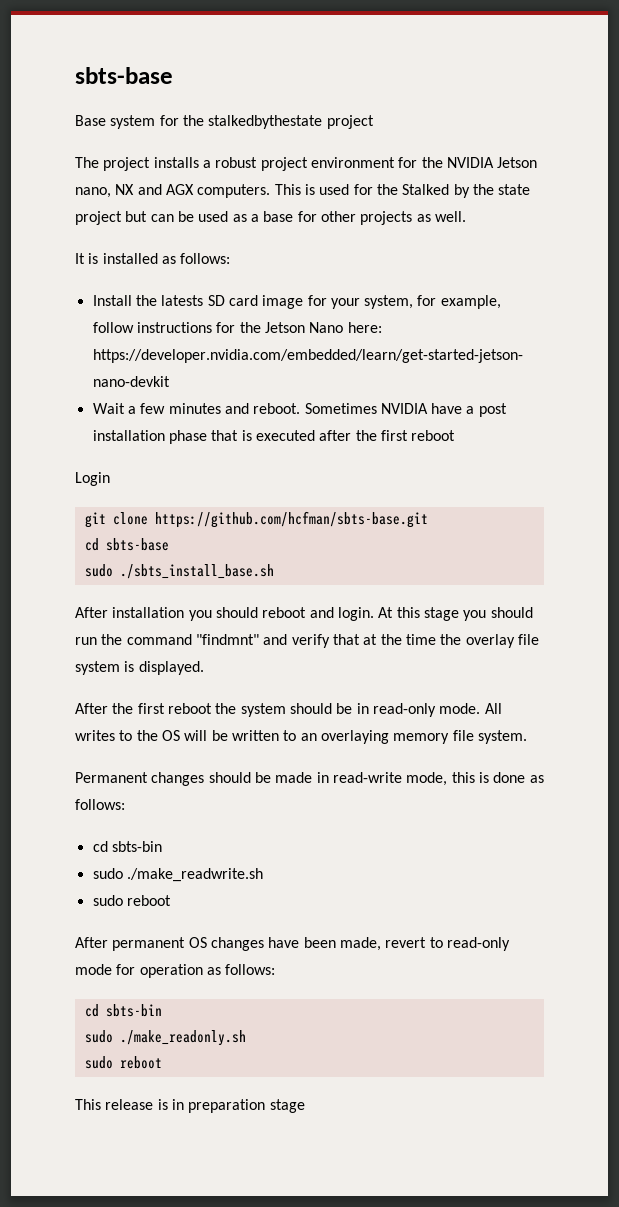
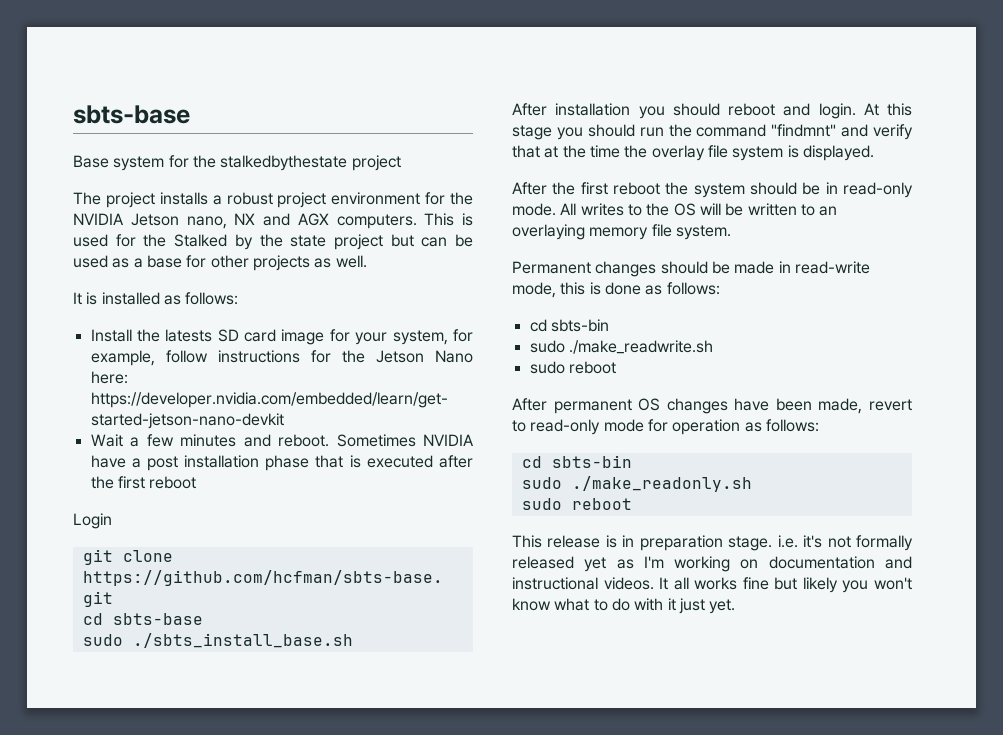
[269,1099,305,1113] stage -> [728,535,913,551] [512,556,912,572] [512,577,912,593] [512,598,736,614] stage. i.e. it's not formally released yet as I'm working on documentation and instructional videos. It all works fine but likely you won't know what to do with it just yet.

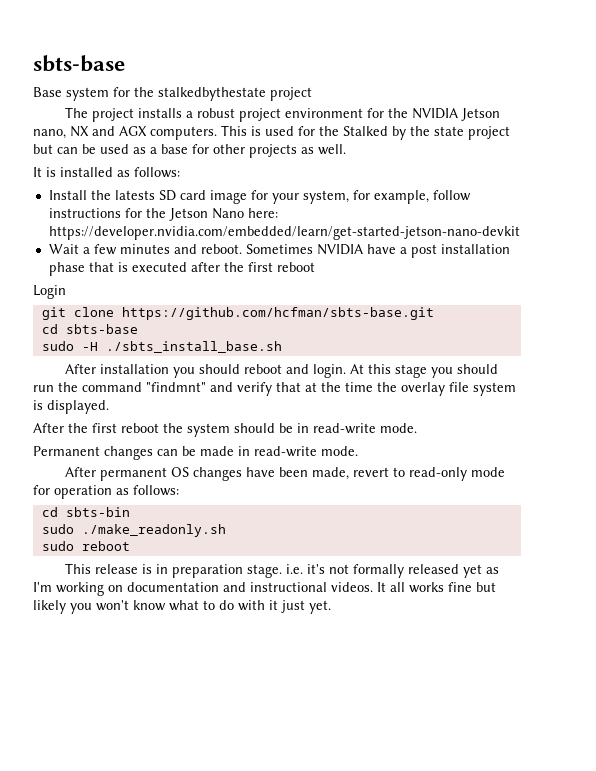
(123, 640) none -> [81,342,98,351] -H
[843,182,913,198] [512,203,838,216] [512,224,731,240] read-only mode. All writes to the OS will be written to an overlaying memory file system. -> [313,423,417,434] read-write mode.
[660,261,708,274] should -> [157,449,178,456] can
[512,282,720,298] [529,319,609,332] [529,340,713,354] [529,361,616,374] mode, this is done as follows: // cd sbts-bin // sudo ./make_readwrite.sh // sudo reboot -> [321,446,358,456] mode.

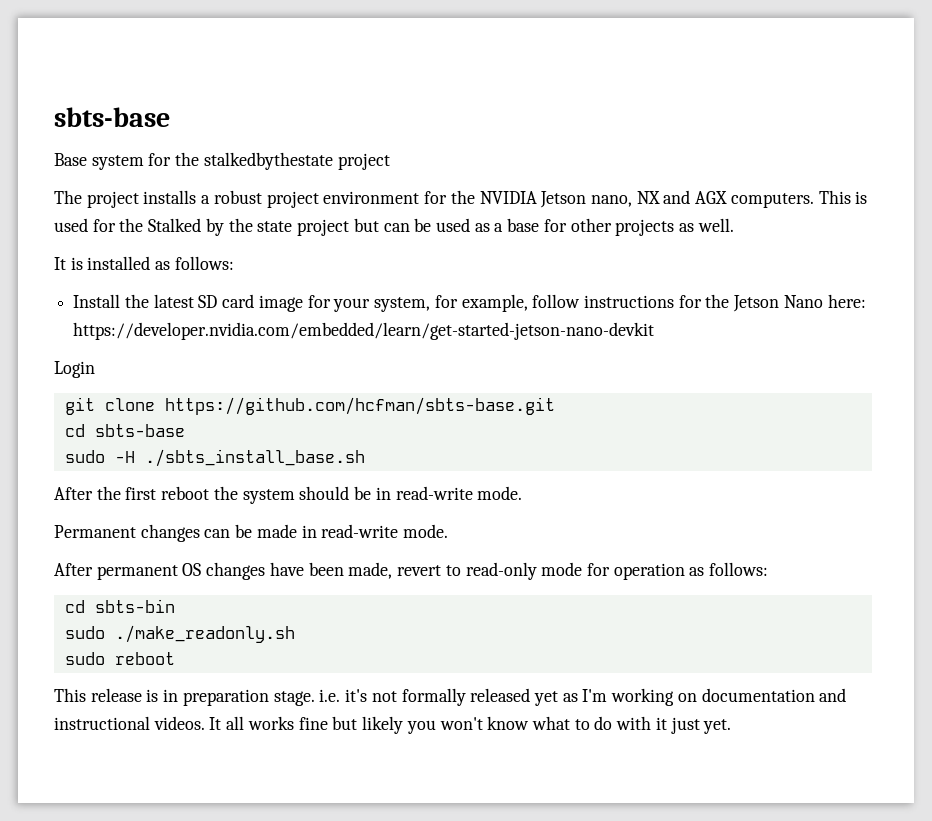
[114,190,155,200] latests -> [153,294,194,308] latest
[48,244,510,258] [48,262,315,276] // Wait a few minutes and reboot. Sometimes NVIDIA have a post installation phase that is executed after the first reboot -> (655, 331) none
[65,364,499,378] [33,382,516,396] [33,400,109,414] // After installation you should reboot and login. At this stage you should run the command "findmnt" and verify that at the time the overlay file system is displayed. -> (365, 458) none

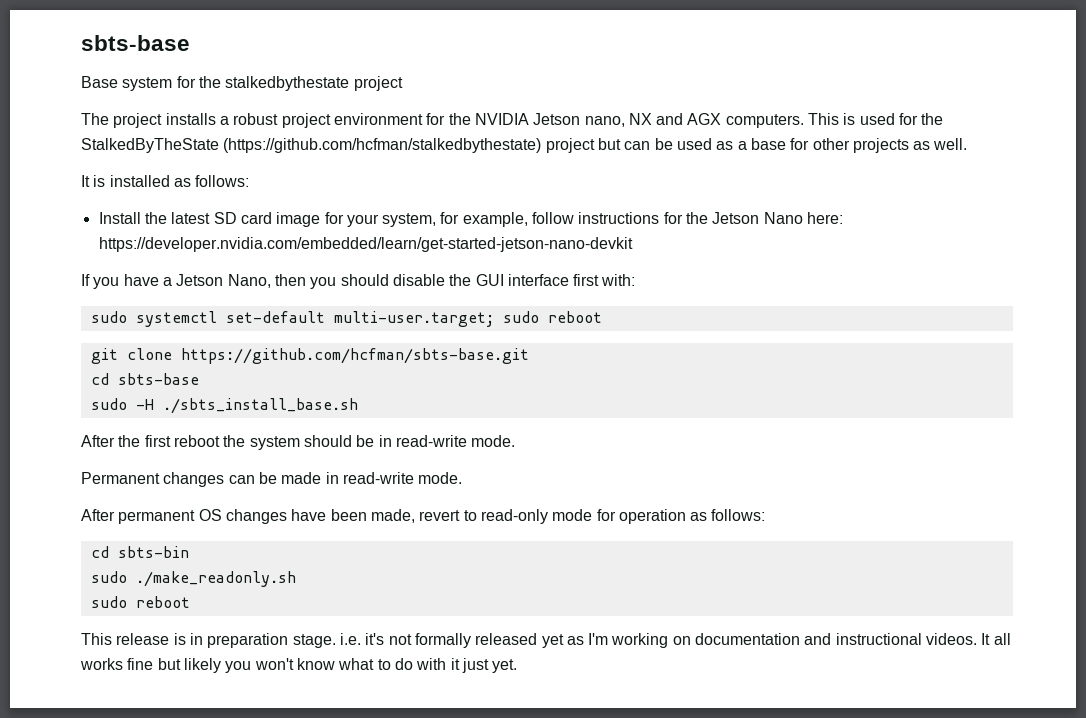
[148,218,293,236] Stalked by the state -> [81,138,542,153] StalkedByTheState (https://github.com/hcfman/stalkedbythestate)
[54,361,95,378] Login -> [81,274,636,289] [90,311,602,327] If you have a Jetson Nano, then you should disable the GUI interface first with: // sudo systemctl set-default multi-user.target; sudo reboot

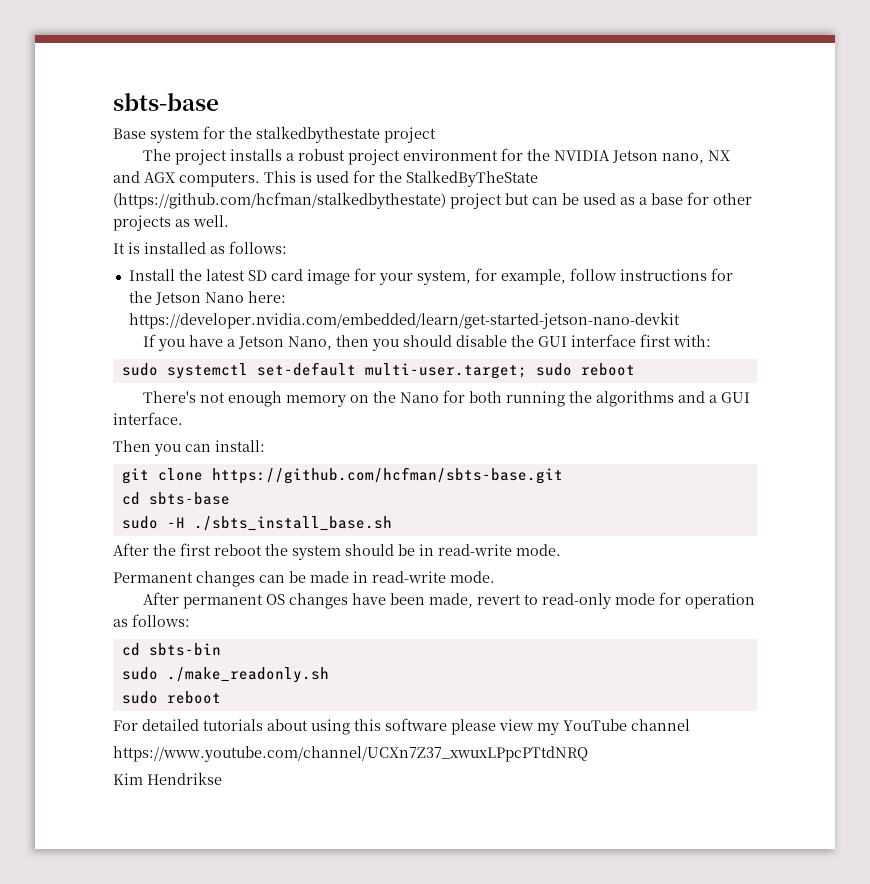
(602, 317) none -> [142,390,750,407] [113,412,183,425] [113,440,265,456] // There's not enough memory on the Nano for both running the algorithms and a GUI interface. // Then you can install:
[81,633,1011,648] [80,658,518,673] This release is in preparation stage. i.e. it's not formally released yet as I'm working on documentation and instructional videos. It all works fine but likely you won't know what to do with it just yet. -> [113,718,690,735] [113,746,588,762] [113,772,222,785] For detailed tutorials about using this software please view my YouTube channel // https://www.youtube.com/channel/UCXn7Z37_xwuxLPpcPTtdNRQ // Kim Hendrikse

